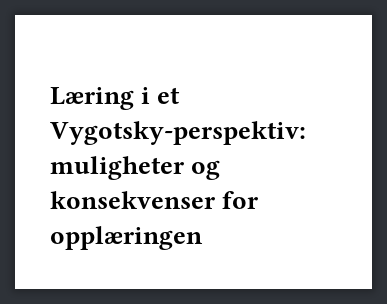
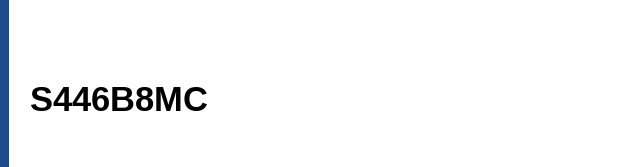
[50,87,181,110] [50,121,306,145] [50,156,221,180] [50,191,260,209] [50,226,203,250] Læring i et Vygotsky-perspektiv: muligheter og konsekvenser for opplæringen -> [30,87,208,111] S446B8MC

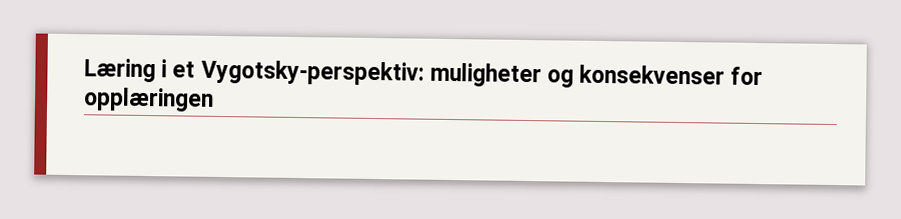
[30,87,208,111] S446B8MC -> [84,58,764,88] [83,87,214,112] Læring i et Vygotsky-perspektiv: muligheter og konsekvenser for opplæringen

